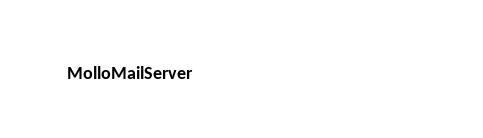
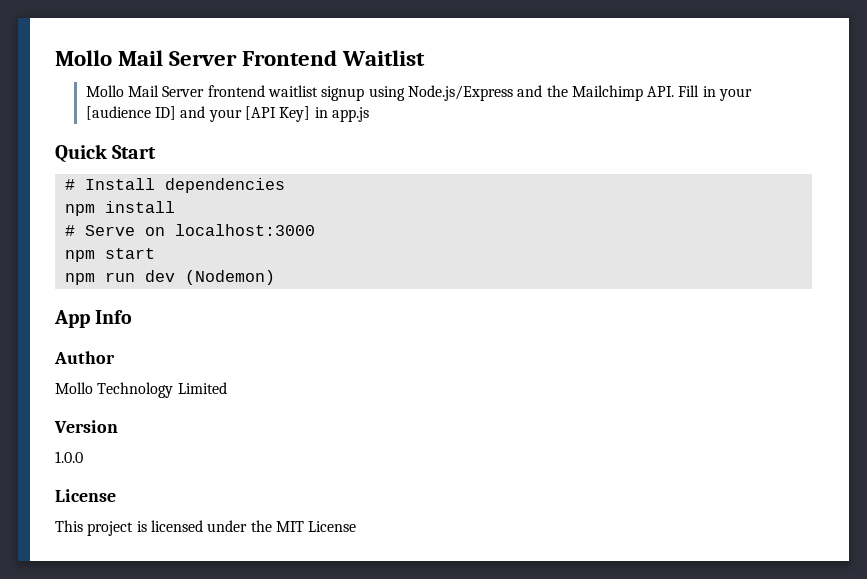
[67,66,193,79] MolloMailServer -> [55,50,426,66] [85,85,753,101] [85,106,369,122] [55,144,157,163] [64,178,285,193] [64,201,175,216] [64,224,315,236] [64,248,155,262] [64,270,275,285] [54,310,133,328] [54,351,115,364] [55,382,227,398] [54,420,118,433] [55,451,83,463] [55,489,116,502] [55,520,357,536] Mollo Mail Server Frontend Waitlist // Mollo Mail Server frontend waitlist signup using Node.js/Express and the Mailchimp API. Fill in your [audience ID] and your [API Key] in app.js // Quick Start // # Install dependencies // npm install // # Serve on localhost:3000 // npm start // npm run dev (Nodemon) // App Info // Author // Mollo Technology Limited // Version // 1.0.0 // License // This project is licensed under the MIT License

